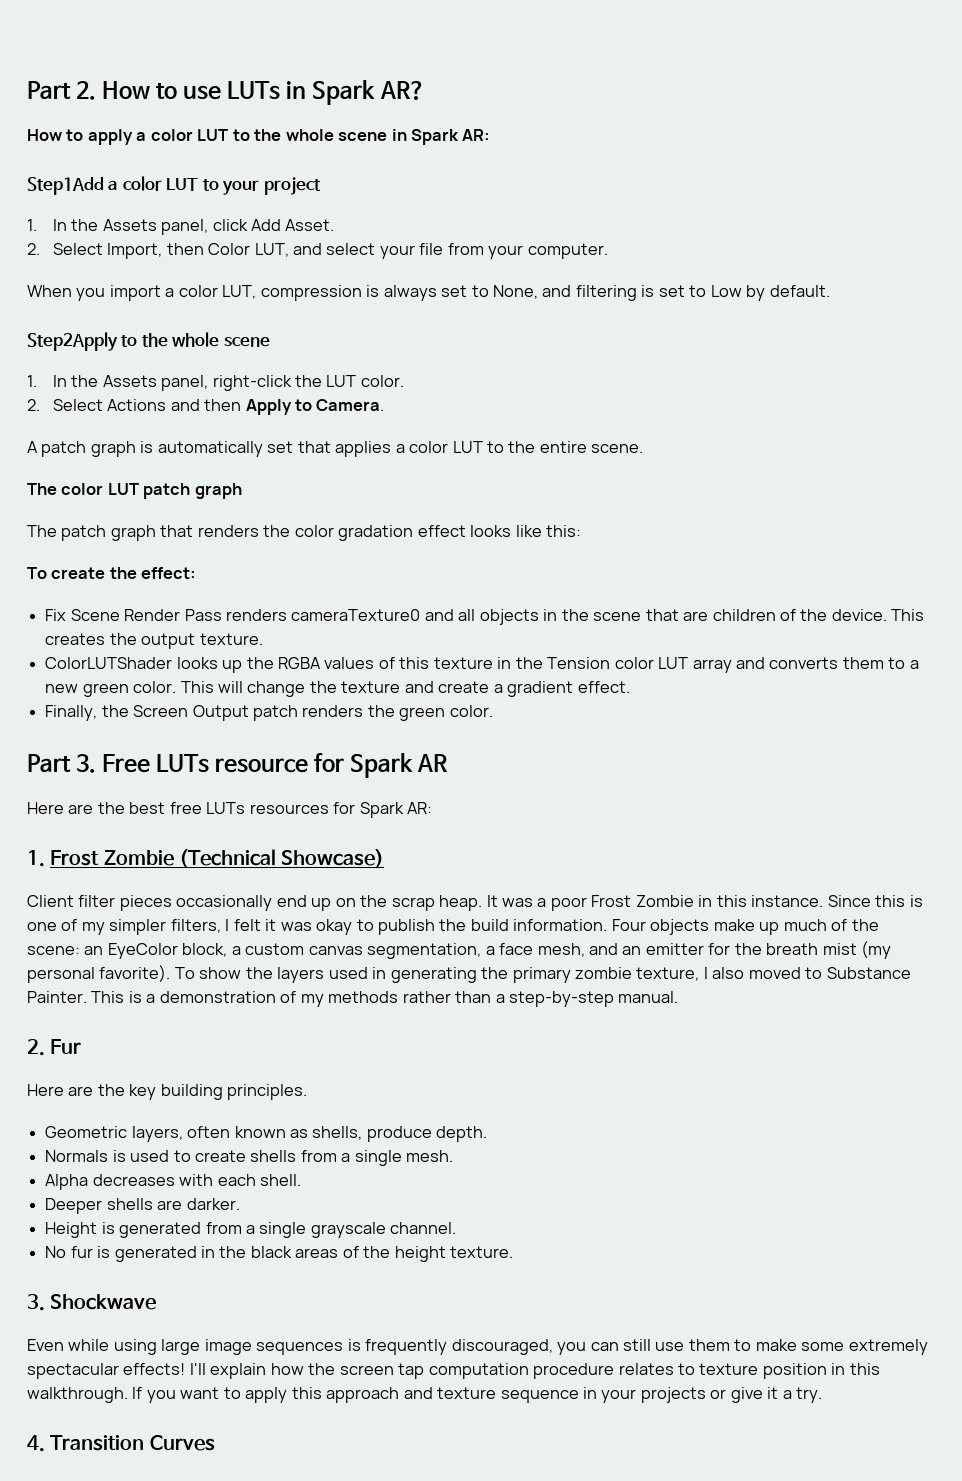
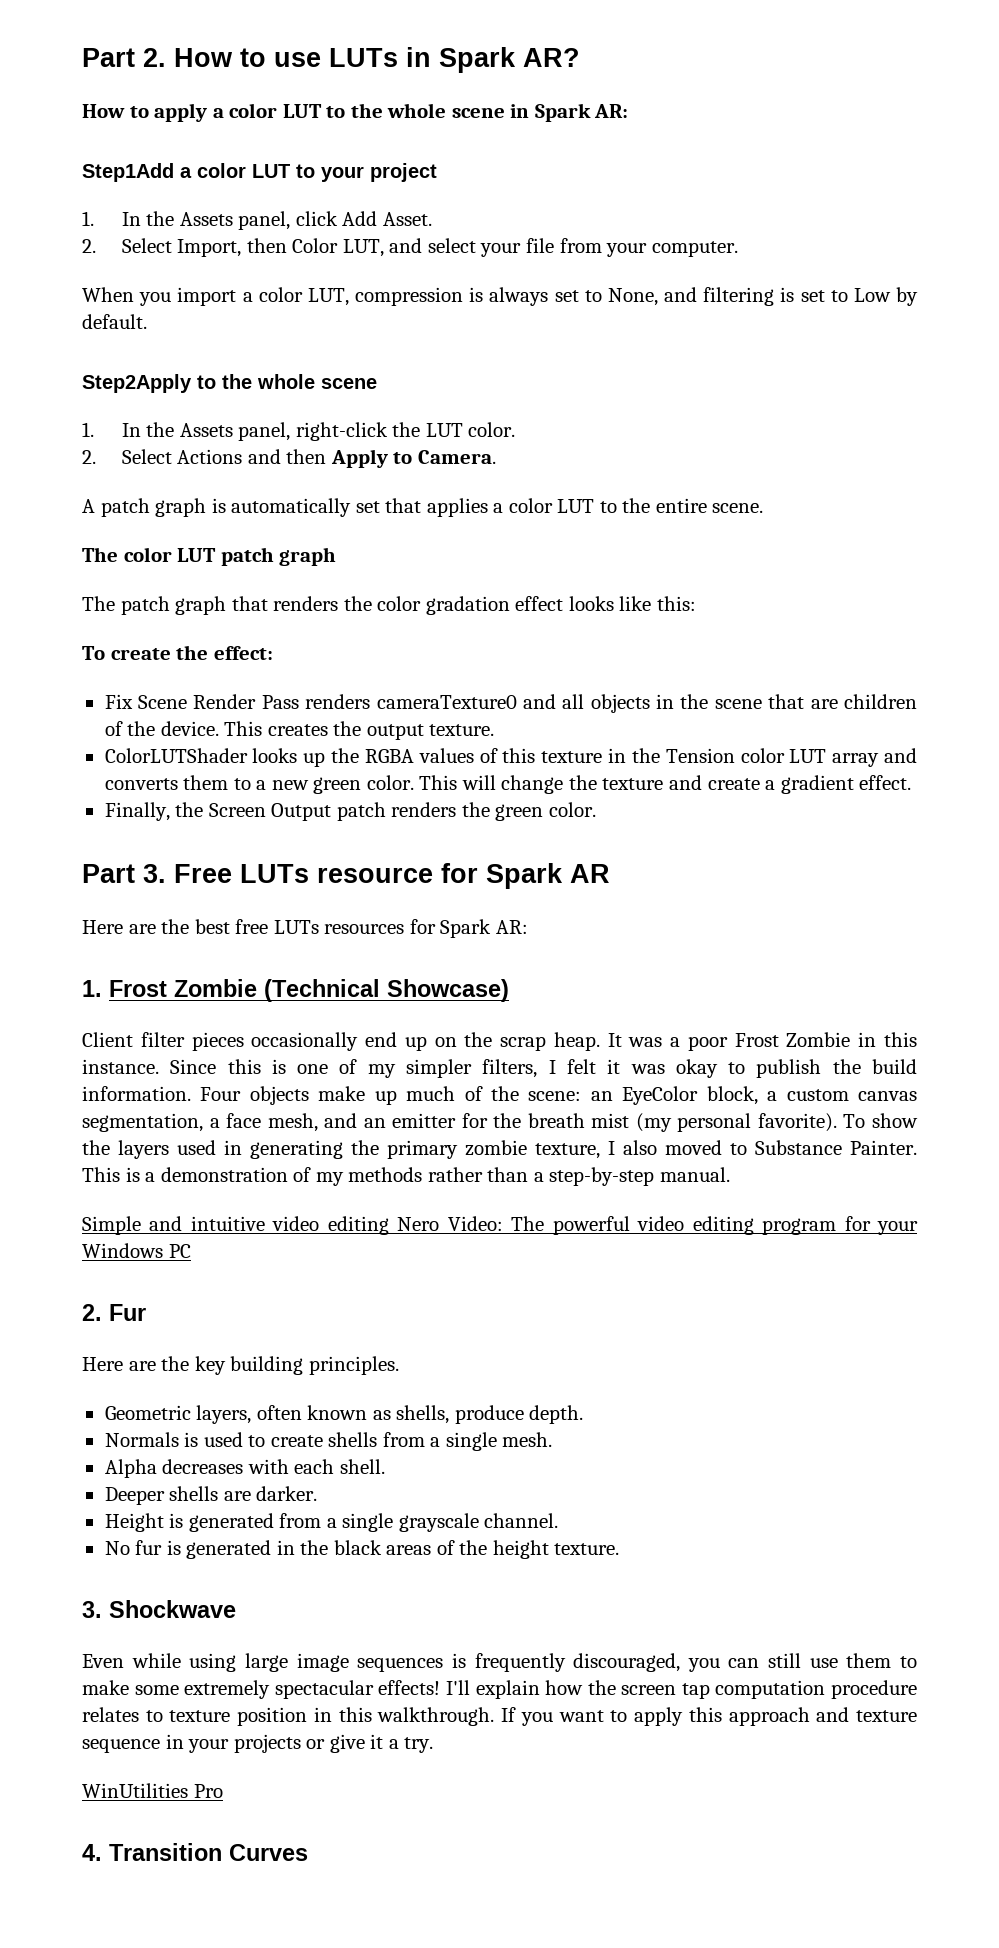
(679, 997) none -> [82,1216,918,1235] [82,1243,191,1258] // Simple and intuitive video editing Nero Video: The powerful video editing program for your Windows PC
(823, 1395) none -> [82,1783,223,1798] // WinUtilities Pro

